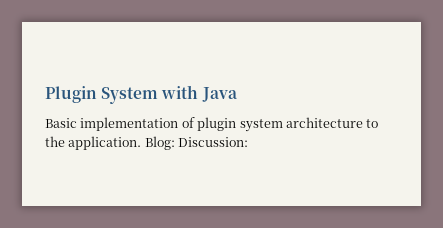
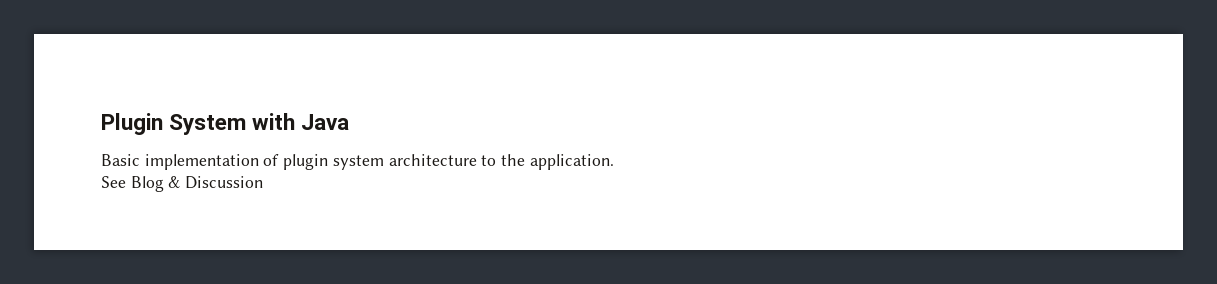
[144,136,249,150] Blog: Discussion: -> [101,176,264,192] // See Blog & Discussion

